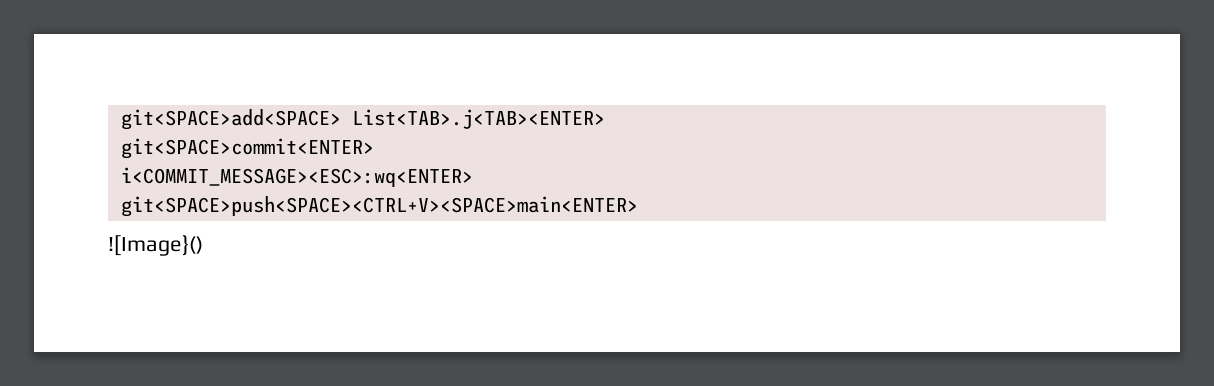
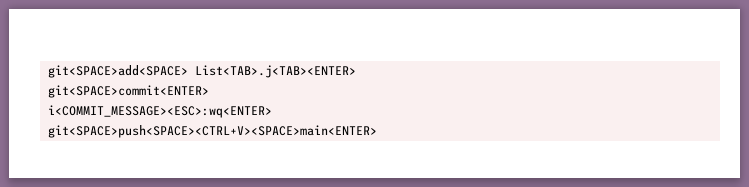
[108,235,203,256] // ![Image}() -> (377, 131) none

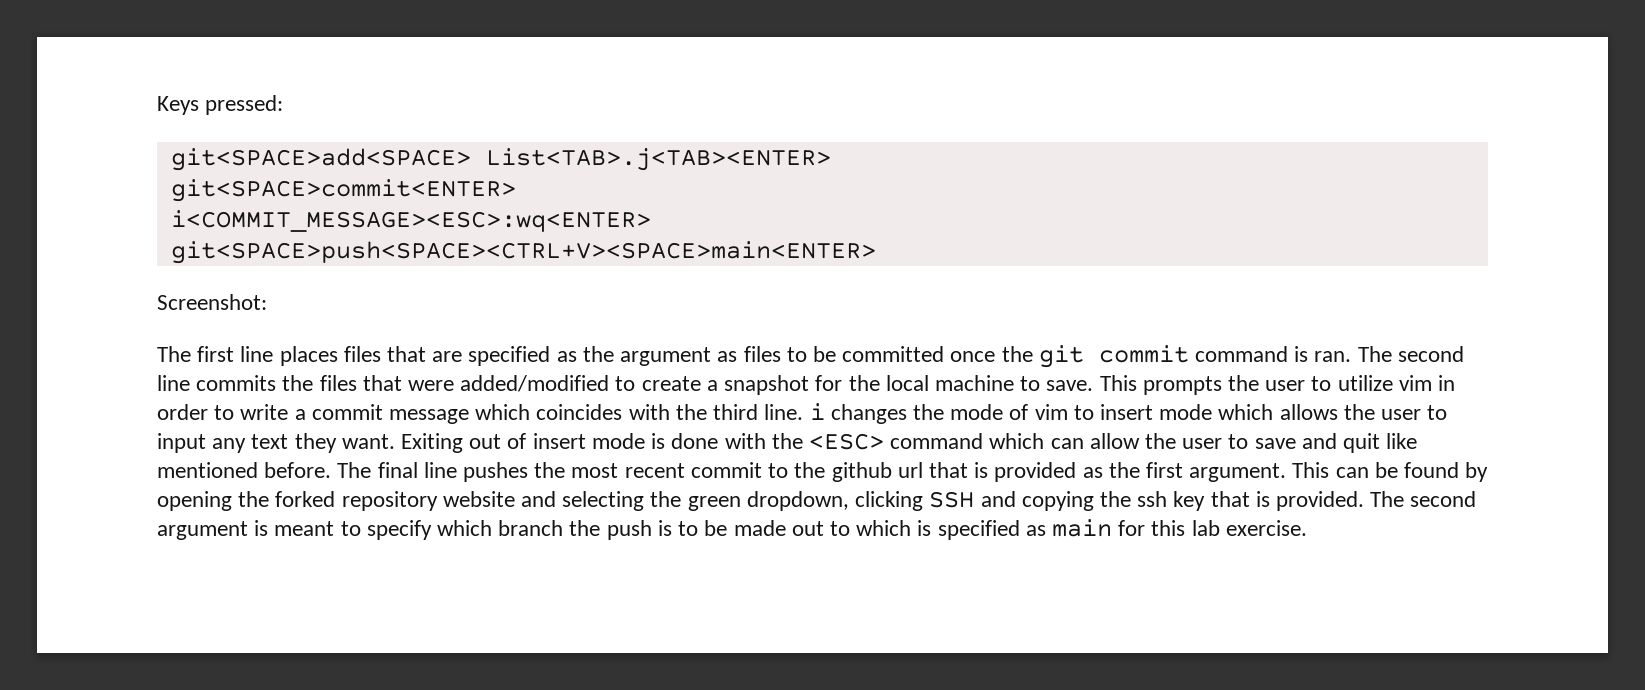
(47, 71) none -> [157,95,284,115] Keys pressed: //
(377, 131) none -> [157,294,267,310] [157,345,1464,368] [157,375,1456,395] [157,403,1448,424] [157,433,1418,453] [157,462,1489,482] [157,491,1477,511] [157,519,1307,540] // Screenshot: // The first line places files that are specified as the argument as files to be committed once the git commit command is ran. The second line commits the files that were added/modified to create a snapshot for the local machine to save. This prompts the user to utilize vim in order to write a commit message which coincides with the third line. i changes the mode of vim to insert mode which allows the user to input any text they want. Exiting out of insert mode is done with the <ESC> command which can allow the user to save and quit like mentioned before. The final line pushes the most recent commit to the github url that is provided as the first argument. This can be found by opening the forked repository website and selecting the green dropdown, clicking SSH and copying the ssh key that is provided. The second argument is meant to specify which branch the push is to be made out to which is specified as main for this lab exercise.

